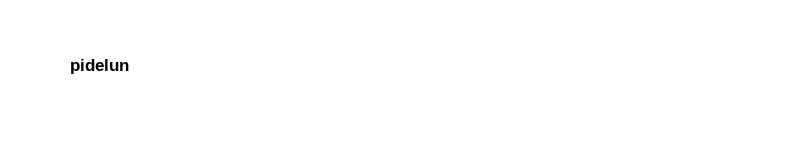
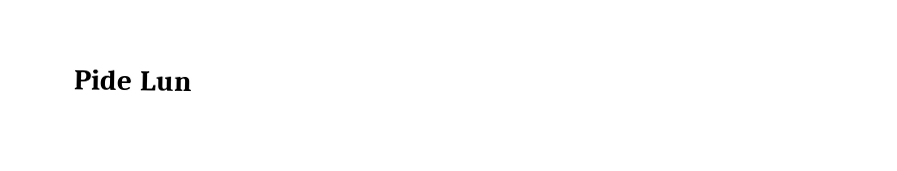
[70,59,129,74] pidelun -> [73,69,193,92] Pide Lun

